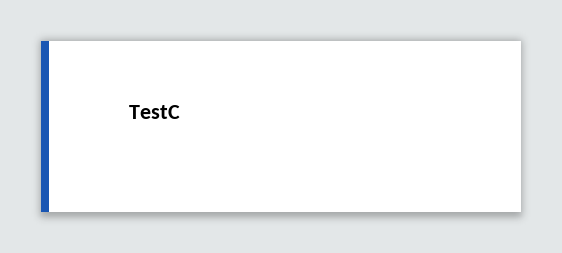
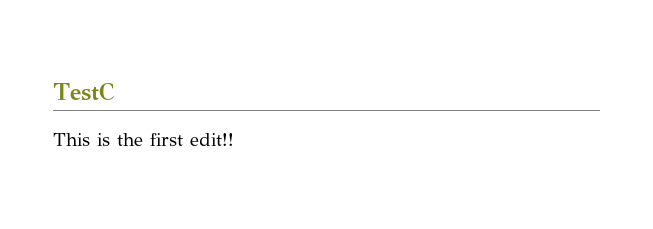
(180, 112) none -> [53,133,234,146] // This is the first edit!!

